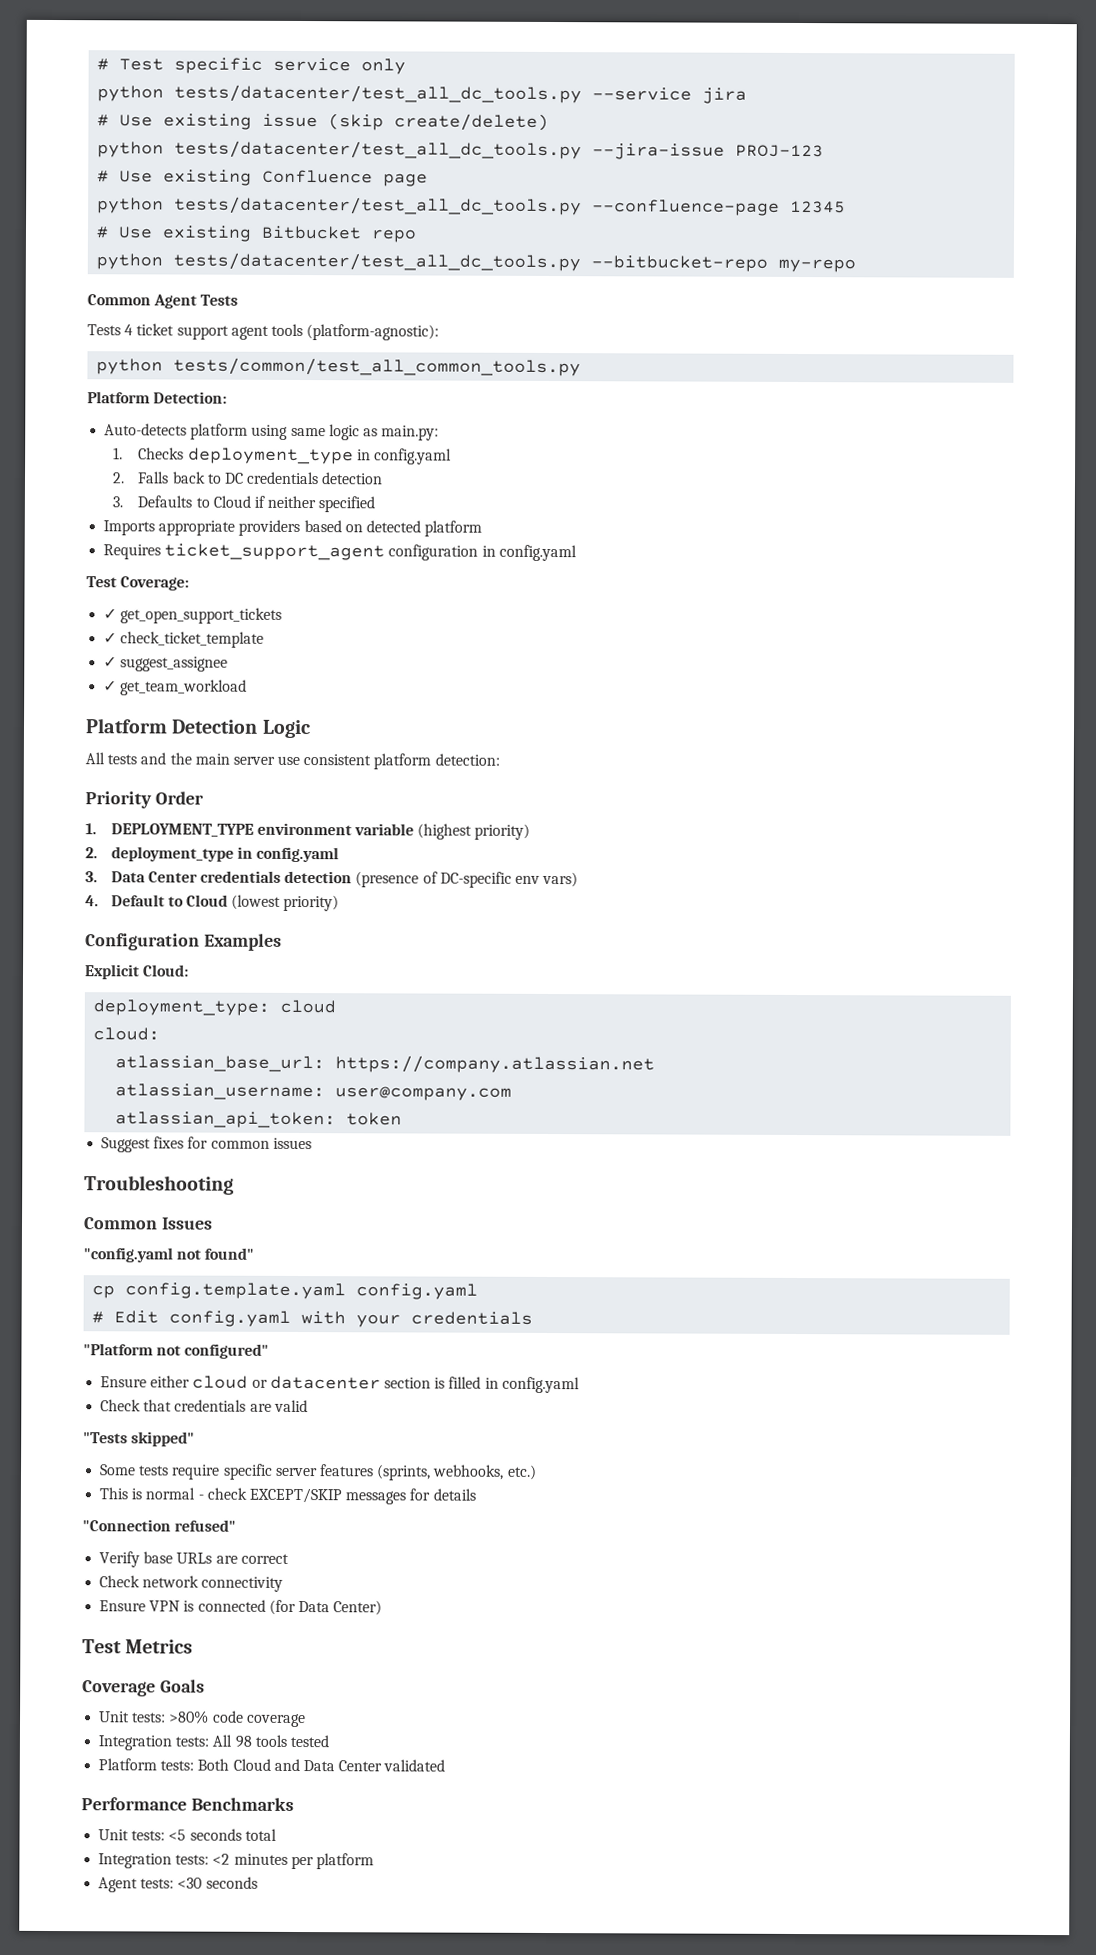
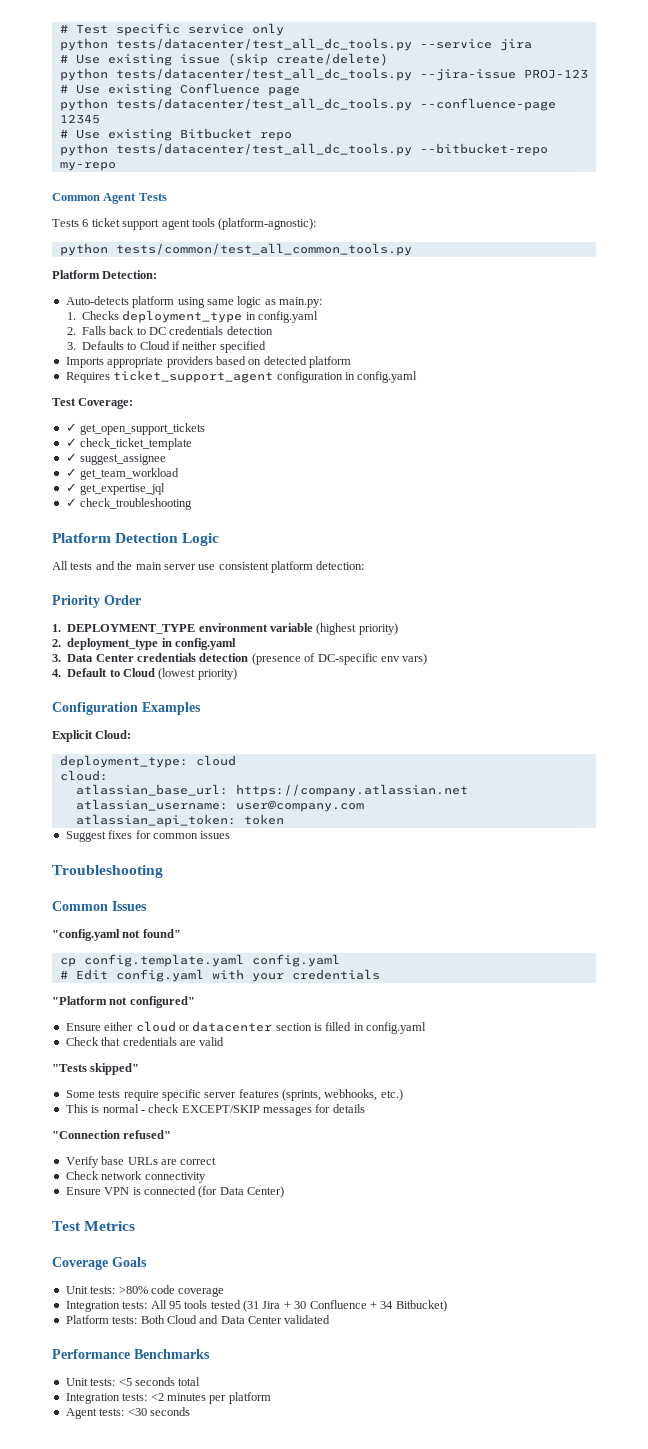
[124,324,134,336] 4 -> [82,219,89,227] 6
(248, 687) none -> [65,483,166,495] [65,498,193,510] // ✓ get_expertise_jql // ✓ check_troubleshooting
[234,1735,252,1748] 98 -> [168,1301,181,1309] 95
(329, 1741) none -> [243,1300,447,1312] (31 Jira + 30 Confluence + 34 Bitbucket)

